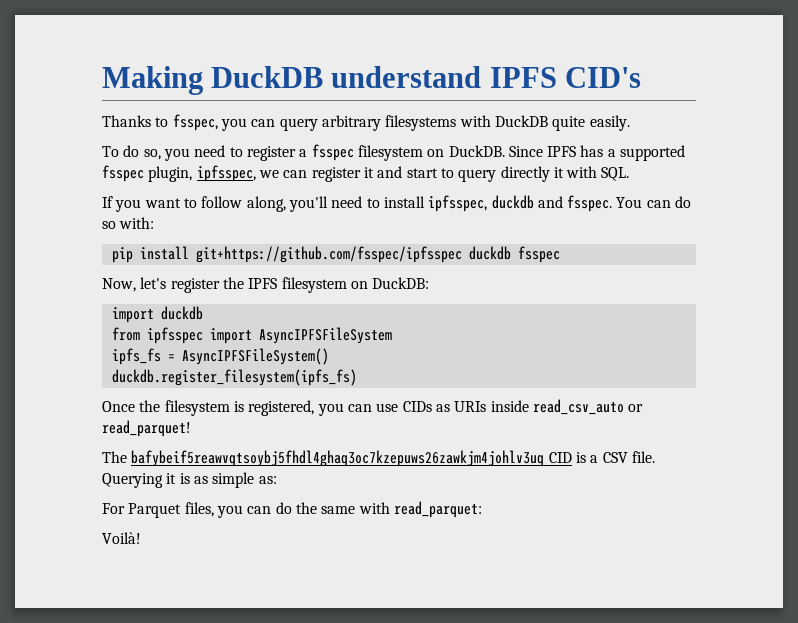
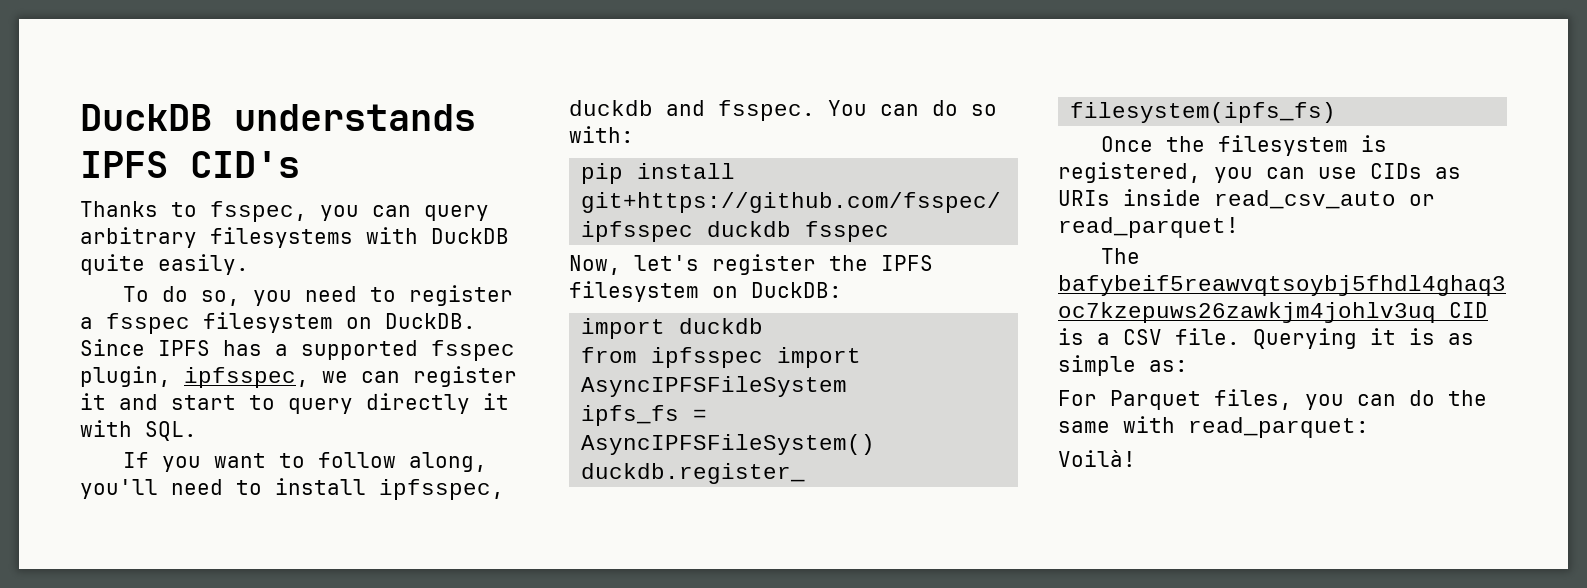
[102,66,482,95] Making DuckDB understand -> [80,104,476,131] DuckDB understands

